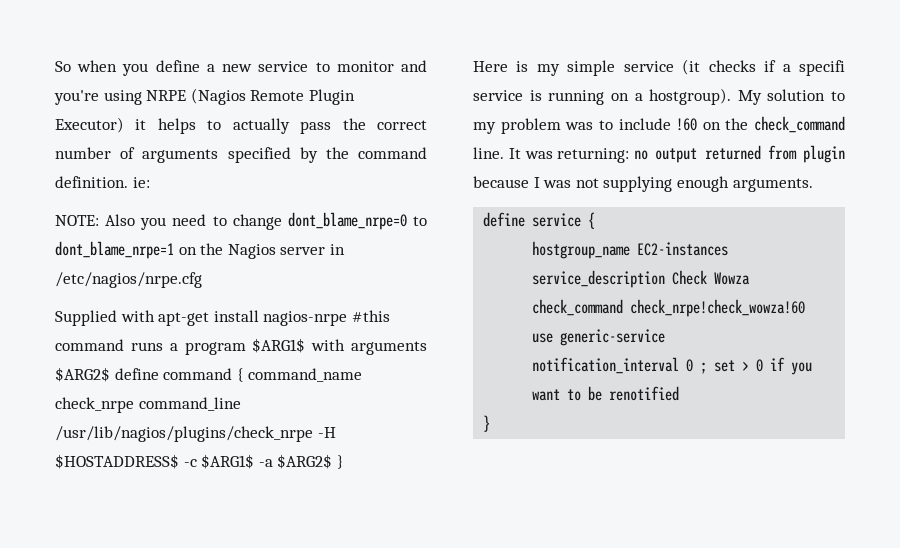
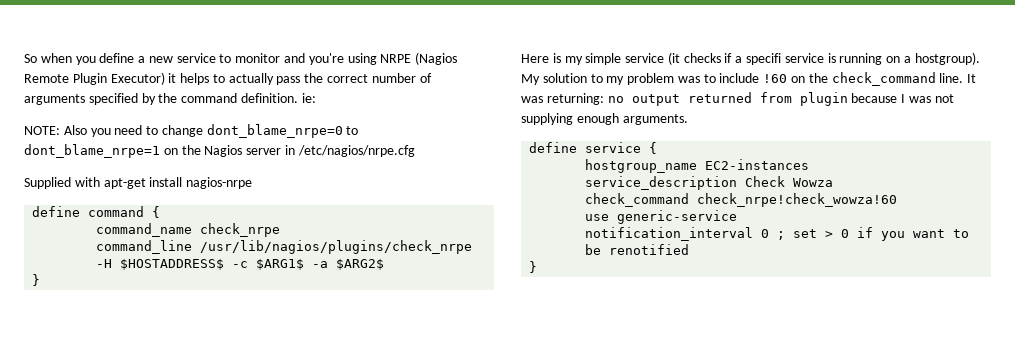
[351,310,390,322] [55,338,427,355] [55,367,110,382] #this command runs a program $ARG1$ with arguments $ARG2$ -> (253, 183) //
(244, 375) none -> (161, 212) //
(134, 405) none -> (281, 230) //
(333, 461) none -> (385, 264) //

